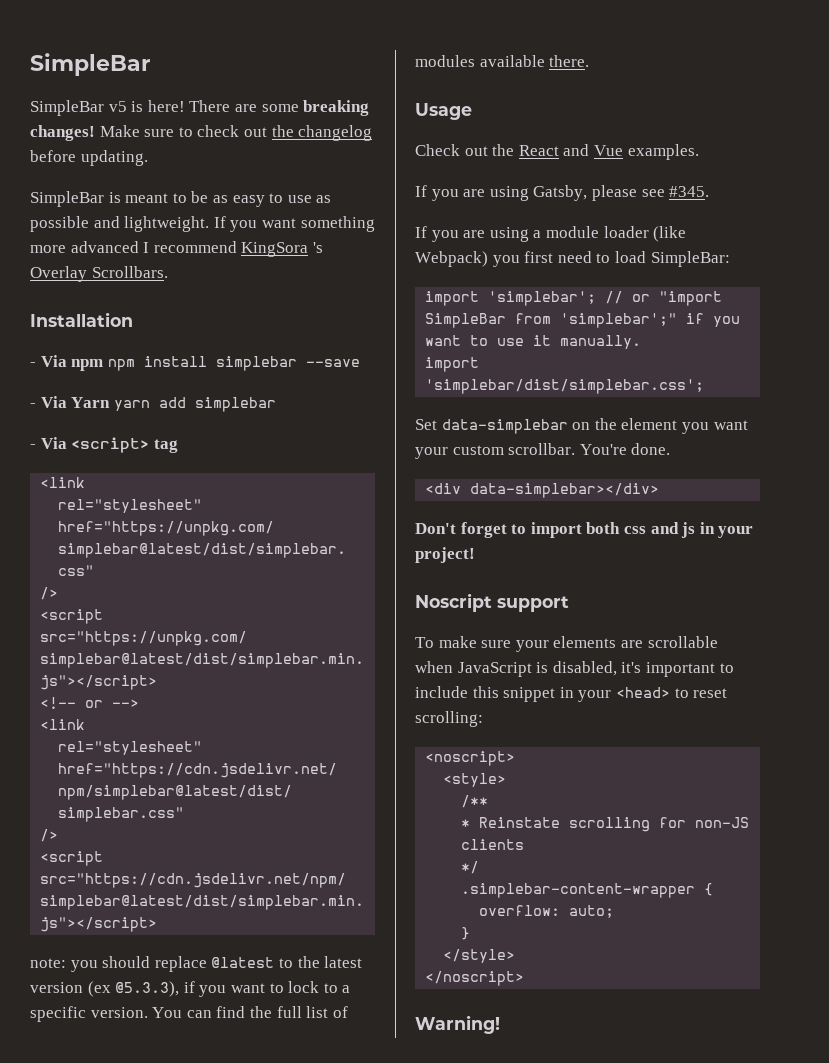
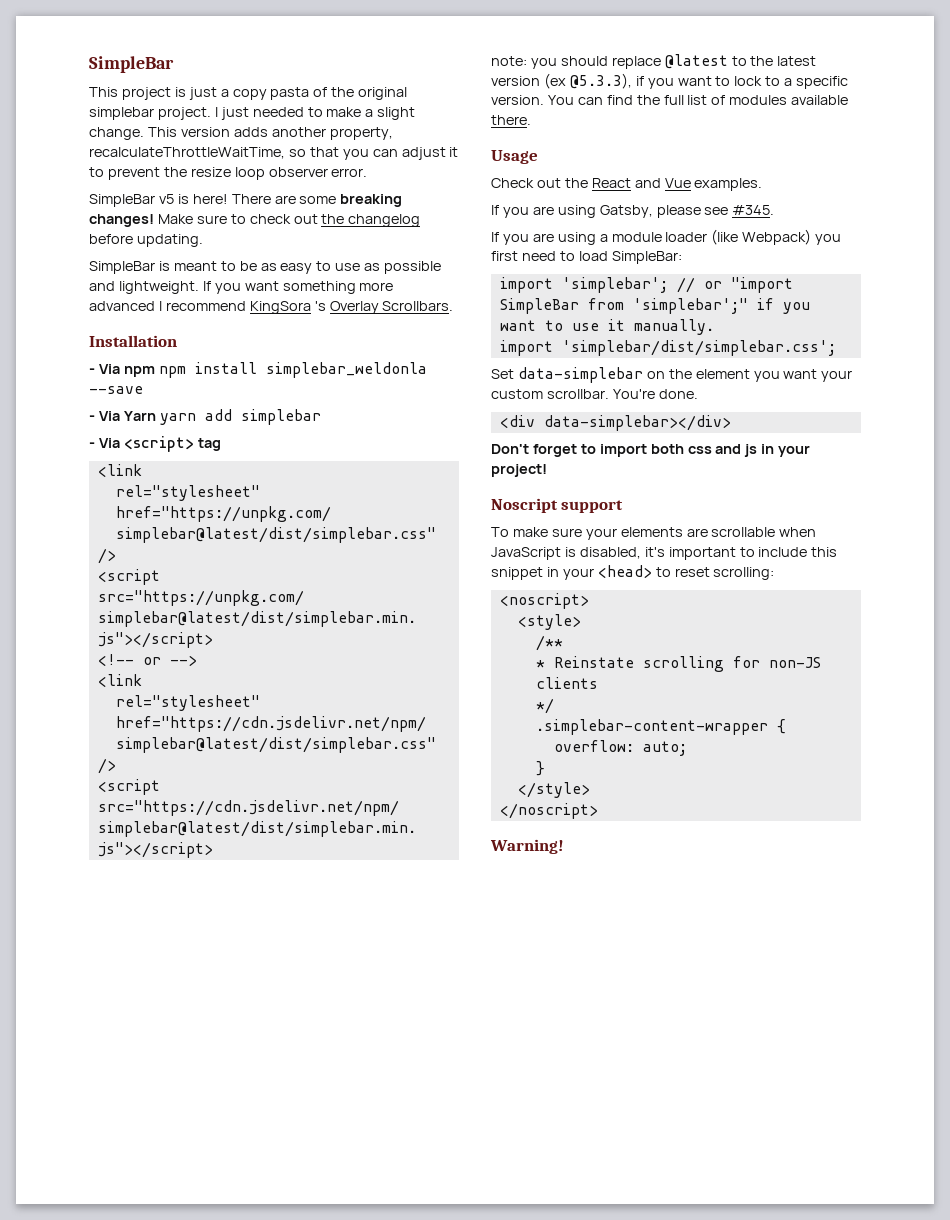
[30,53,150,76] SimpleBar -> [89,56,174,73] [89,87,408,100] [89,107,416,120] [89,127,393,140] [89,147,459,160] [89,167,368,180] SimpleBar // This project is just a copy pasta of the original simplebar project. I just needed to make a slight change. This version adds another property, recalculateThrottleWaitTime, so that you can adjust it to prevent the resize loop observer error.
[215,356,297,371] simplebar -> [265,362,427,378] simplebar_weldonla

